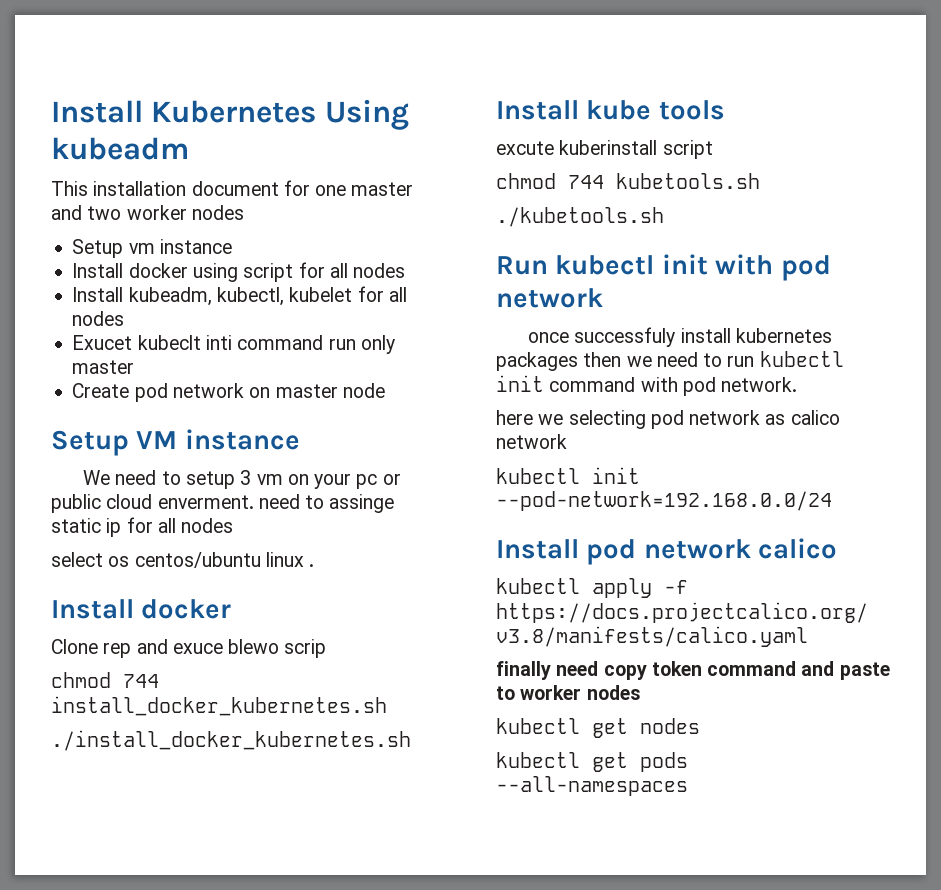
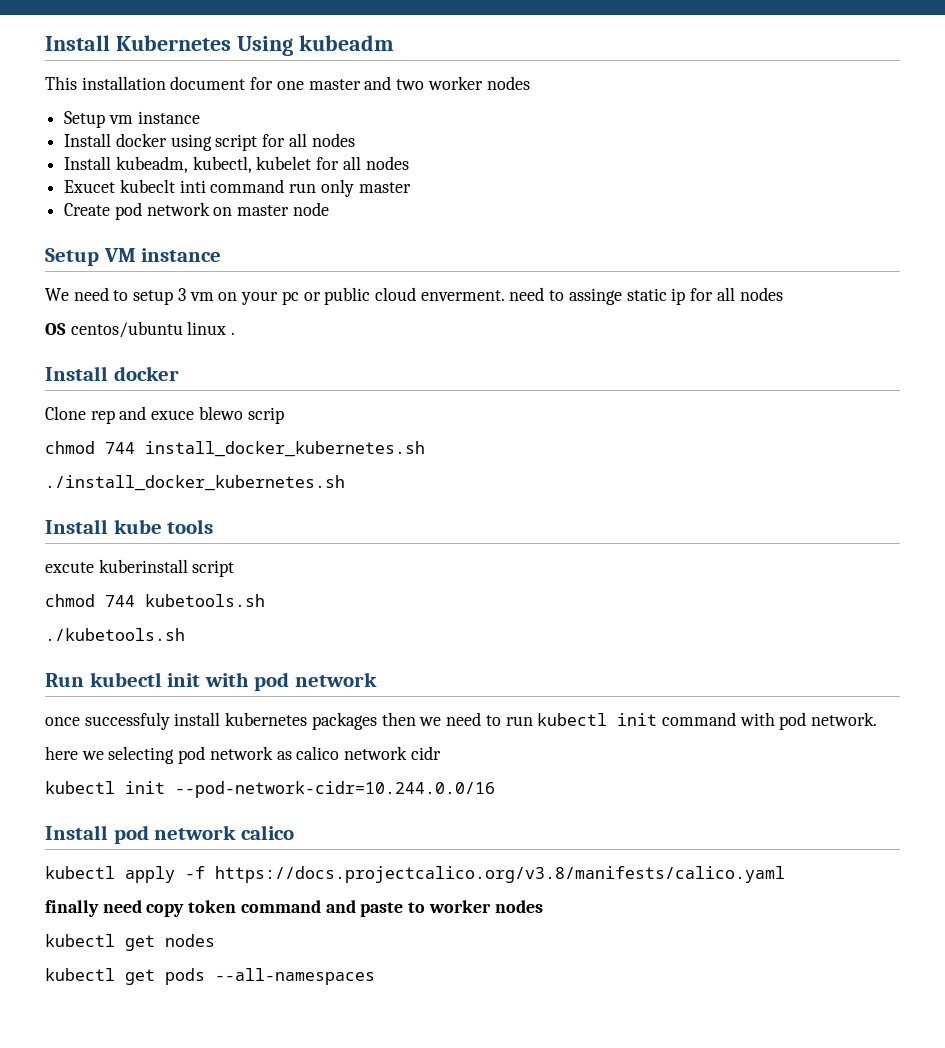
[51,552,130,567] select os -> [45,323,66,335] OS
[496,467,640,484] [496,491,832,511] // kubectl init --pod-network=192.168.0.0/24 -> [410,746,441,760] [45,781,495,798] cidr // kubectl init --pod-network-cidr=10.244.0.0/16

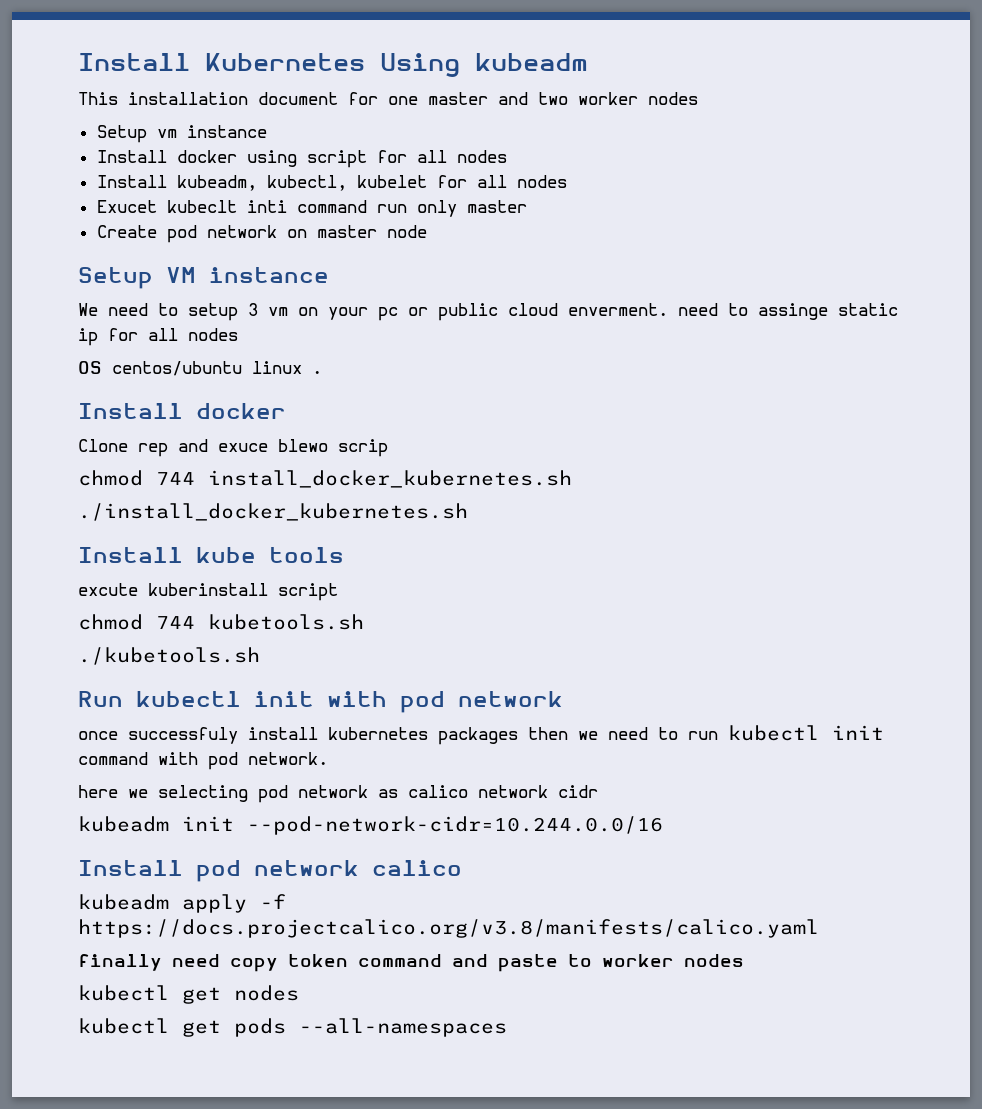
[45,781,115,794] kubectl -> [78,816,169,832] kubeadm
[45,866,115,879] kubectl -> [78,894,169,910] kubeadm

